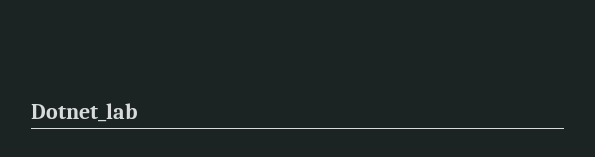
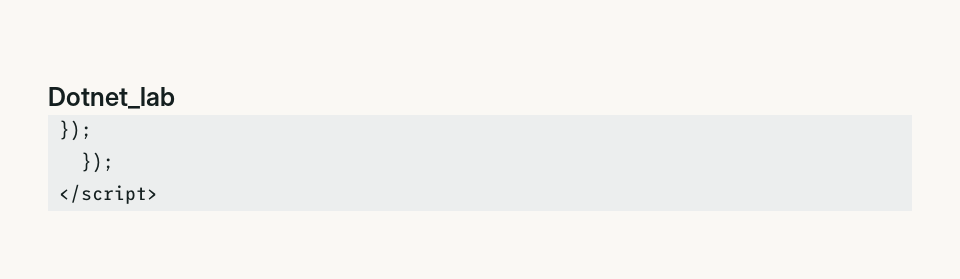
(138, 112) none -> [58,120,92,141] [80,152,114,173] [58,184,158,204] // }); // }); // </script>

